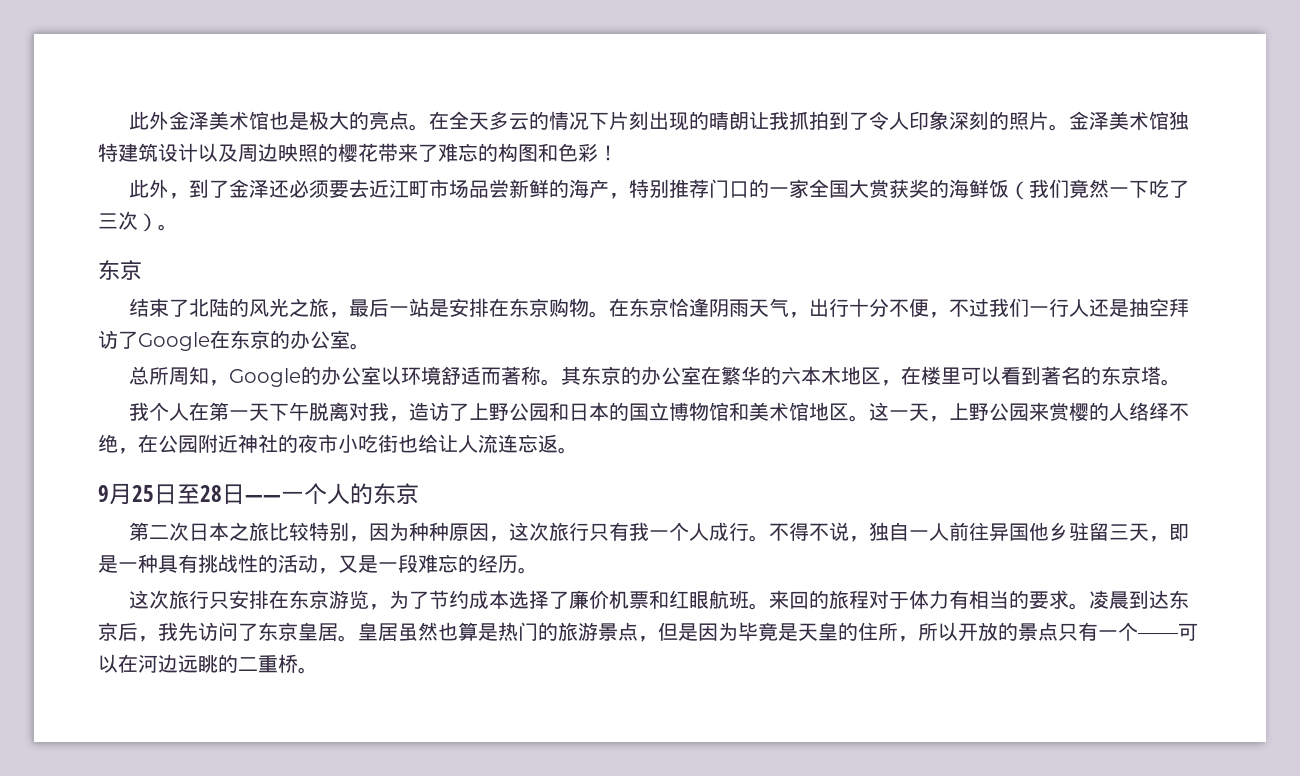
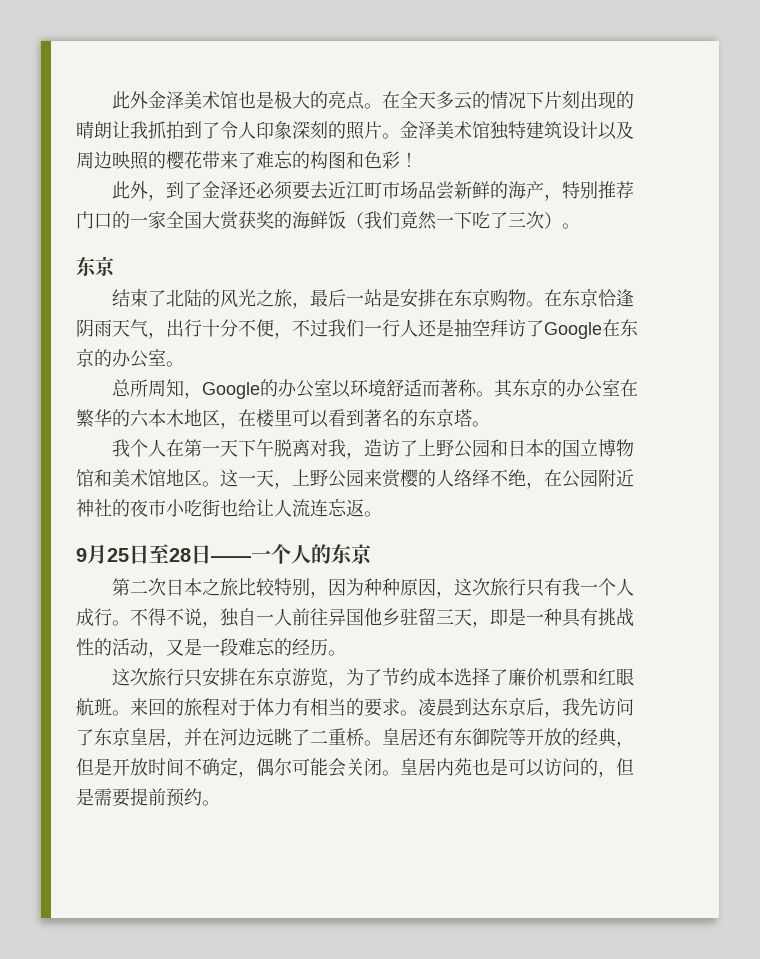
[338,622,1198,642] [98,654,118,673] 。皇居虽然也算是热门的旅游景点，但是因为毕竟是天皇的住所，所以开放的景点只有一个——可以 -> [166,728,202,748] ，并
[218,654,238,673] 的 -> [292,729,310,746] 了
(318, 670) none -> [382,728,634,748] [76,757,634,778] [76,788,220,807] 皇居还有东御院等开放的经典，但是开放时间不确定，偶尔可能会关闭。皇居内苑也是可以访问的，但是需要提前预约。

